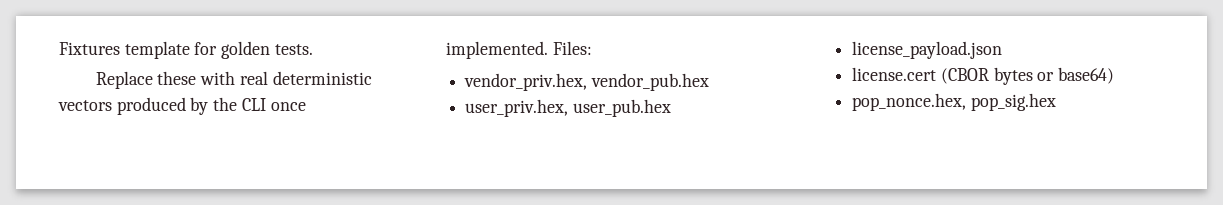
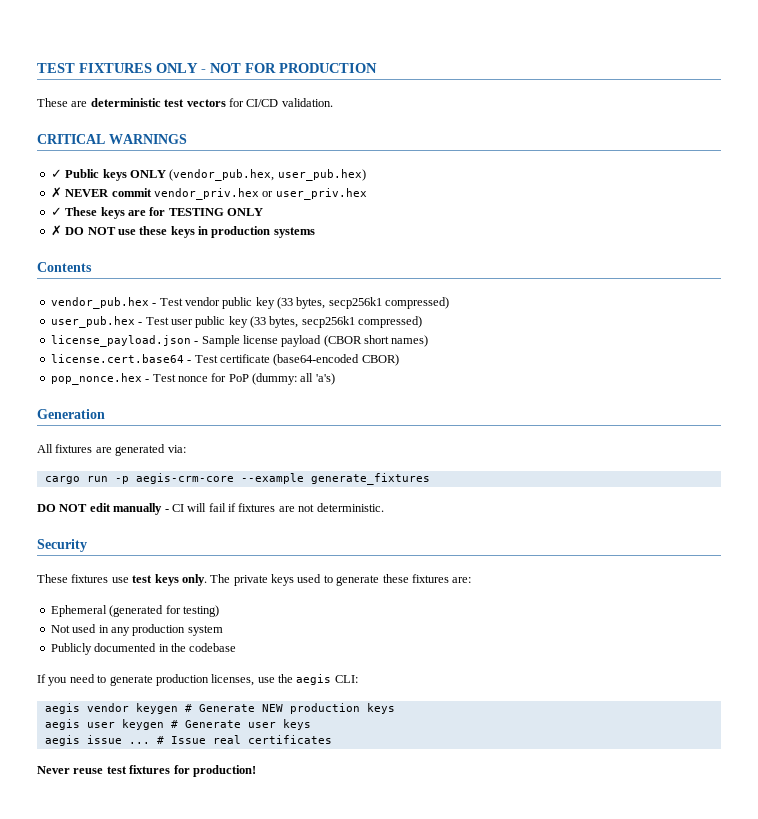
[59,41,313,59] [95,71,372,89] [58,97,306,115] [446,41,592,59] [464,73,709,91] [465,99,671,117] [852,41,1003,59] [852,67,1115,85] [852,93,1056,111] Fixtures template for golden tests. // Replace these with real deterministic vectors produced by the CLI once implemented. Files: // vendor_priv.hex, vendor_pub.hex // user_priv.hex, user_pub.hex // license_payload.json // license.cert (CBOR bytes or base64) // pop_nonce.hex, pop_sig.hex -> [37,63,377,73] [37,98,333,107] [37,134,187,144] [50,169,366,181] [50,187,367,200] [50,207,263,219] [50,225,315,238] [37,262,92,272] [50,297,450,309] [50,316,423,328] [50,335,429,347] [50,354,399,366] [50,373,335,385] [37,409,105,419] [37,444,186,456] [44,473,430,485] [37,503,384,515] [37,539,87,552] [37,574,472,586] [50,605,219,617] [50,624,223,636] [50,643,237,655] [37,674,358,686] [44,703,395,714] [44,719,311,730] [44,735,332,746] [37,765,256,777] TEST FIXTURES ONLY - NOT FOR PRODUCTION // These are deterministic test vectors for CI/CD validation. // CRITICAL WARNINGS // ✓ Public keys ONLY (vendor_pub.hex, user_pub.hex) // ✗ NEVER commit vendor_priv.hex or user_priv.hex // ✓ These keys are for TESTING ONLY // ✗ DO NOT use these keys in production systems // Contents // vendor_pub.hex - Test vendor public key (33 bytes, secp256k1 compressed) // user_pub.hex - Test user public key (33 bytes, secp256k1 compressed) // license_payload.json - Sample license payload (CBOR short names) // license.cert.base64 - Test certificate (base64-encoded CBOR) // pop_nonce.hex - Test nonce for PoP (dummy: all 'a's) // Generation // All fixtures are generated via: // cargo run -p aegis-crm-core --example generate_fixtures // DO NOT edit manually - CI will fail if fixtures are not deterministic. // Security // These fixtures use test keys only. The private keys used to generate these fixtures are: // Ephemeral (generated for testing) // Not used in any production system // Publicly documented in the codebase // If you need to generate production licenses, use the aegis CLI: // aegis vendor keygen # Generate NEW production keys // aegis user keygen # Generate user keys // aegis issue ... # Issue real certificates // Never reuse test fixtures for production!

